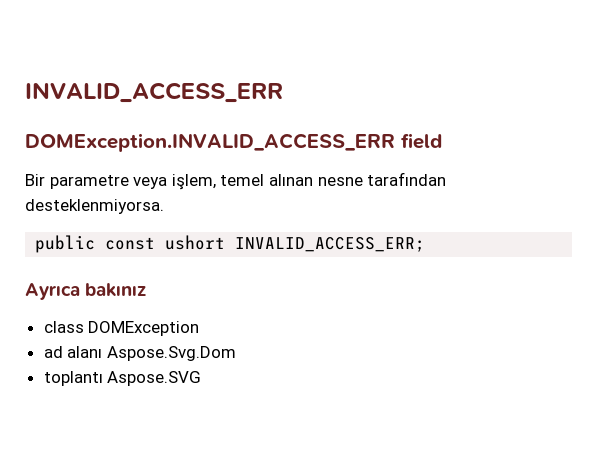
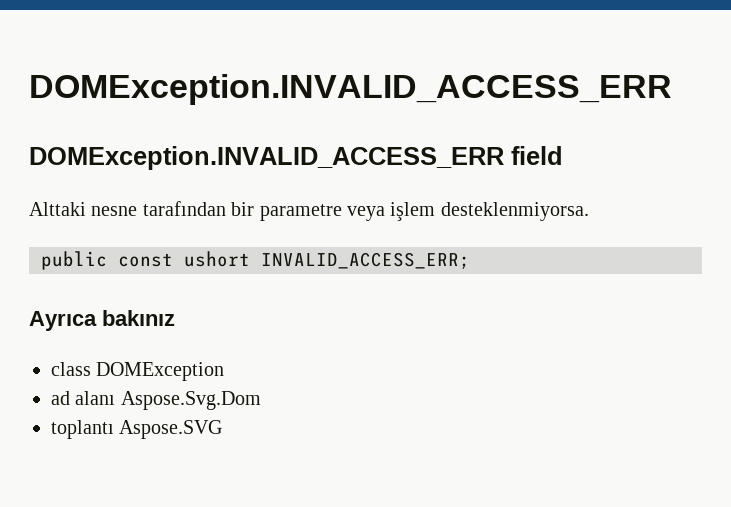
[25,82,283,103] INVALID_ACCESS_ERR -> [29,74,672,105] DOMException.INVALID_ACCESS_ERR
[25,172,447,190] Bir parametre veya işlem, temel alınan nesne tarafından -> [29,201,436,221] Alttaki nesne tarafından bir parametre veya işlem

